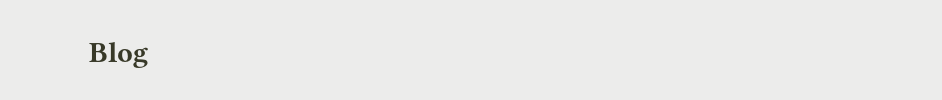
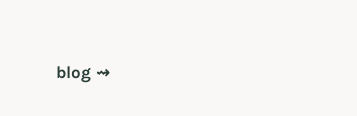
[89,42,148,68] Blog -> [56,66,110,83] blog ⇝

